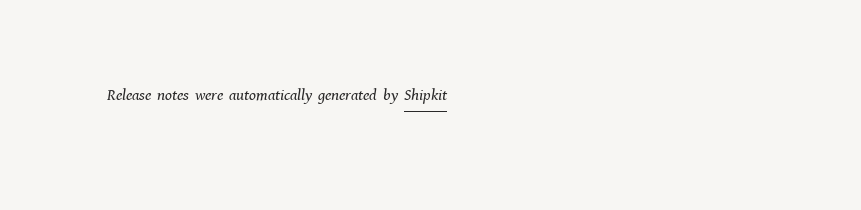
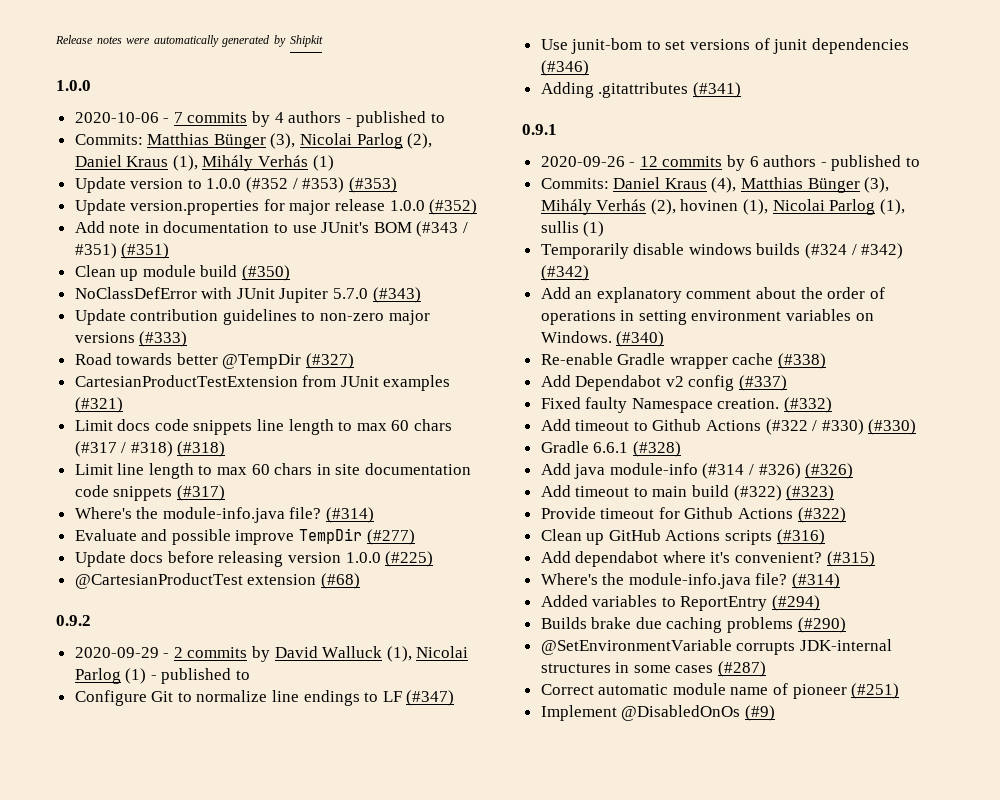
(449, 96) none -> [56,80,91,91] [74,111,446,127] [74,133,433,149] [74,155,334,171] [74,177,397,193] [74,199,478,215] [74,221,469,237] [74,243,170,259] [74,265,291,281] [74,287,421,303] [74,309,430,325] [74,331,188,347] [74,353,355,369] [74,375,451,391] [74,397,123,413] [74,419,453,435] [74,441,226,457] [74,463,472,479] [74,485,225,501] [74,507,375,523] [74,528,415,545] [74,551,434,567] [74,573,360,589] [56,615,91,626] [74,646,469,662] [74,668,251,684] [74,690,455,706] [540,38,909,54] [540,60,589,76] [540,82,741,98] [522,124,557,135] [540,155,921,171] [540,177,890,193] [540,199,905,215] [540,221,605,237] [540,243,904,259] [540,265,589,281] [540,287,885,303] [540,309,874,325] [540,331,665,347] [540,353,827,369] [540,375,788,391] [540,397,833,413] [540,419,917,435] [540,441,681,457] [540,463,854,479] [540,485,835,501] [540,507,846,523] [540,529,825,545] [540,551,875,567] [540,573,841,589] [540,595,821,611] [540,617,846,633] [540,639,892,655] [540,661,767,677] [540,683,900,699] [540,705,775,721] // 1.0.0 // 2020-10-06 - 7 commits by 4 authors - published to // Commits: Matthias Bünger (3), Nicolai Parlog (2), Daniel Kraus (1), Mihály Verhás (1) // Update version to 1.0.0 (#352 / #353) (#353) // Update version.properties for major release 1.0.0 (#352) // Add note in documentation to use JUnit's BOM (#343 / #351) (#351) // Clean up module build (#350) // NoClassDefError with JUnit Jupiter 5.7.0 (#343) // Update contribution guidelines to non-zero major versions (#333) // Road towards better @TempDir (#327) // CartesianProductTestExtension from JUnit examples (#321) // Limit docs code snippets line length to max 60 chars (#317 / #318) (#318) // Limit line length to max 60 chars in site documentation code snippets (#317) // Where's the module-info.java file? (#314) // Evaluate and possible improve TempDir (#277) // Update docs before releasing version 1.0.0 (#225) // @CartesianProductTest extension (#68) // 0.9.2 // 2020-09-29 - 2 commits by David Walluck (1), Nicolai Parlog (1) - published to // Configure Git to normalize line endings to LF (#347) // Use junit-bom to set versions of junit dependencies (#346) // Adding .gitattributes (#341) // 0.9.1 // 2020-09-26 - 12 commits by 6 authors - published to // Commits: Daniel Kraus (4), Matthias Bünger (3), Mihály Verhás (2), hovinen (1), Nicolai Parlog (1), sullis (1) // Temporarily disable windows builds (#324 / #342) (#342) // Add an explanatory comment about the order of operations in setting environment variables on Windows. (#340) // Re-enable Gradle wrapper cache (#338) // Add Dependabot v2 config (#337) // Fixed faulty Namespace creation. (#332) // Add timeout to Github Actions (#322 / #330) (#330) // Gradle 6.6.1 (#328) // Add java module-info (#314 / #326) (#326) // Add timeout to main build (#322) (#323) // Provide timeout for Github Actions (#322) // Clean up GitHub Actions scripts (#316) // Add dependabot where it's convenient? (#315) // Where's the module-info.java file? (#314) // Added variables to ReportEntry (#294) // Builds brake due caching problems (#290) // @SetEnvironmentVariable corrupts JDK-internal structures in some cases (#287) // Correct automatic module name of pioneer (#251) // Implement @DisabledOnOs (#9)

